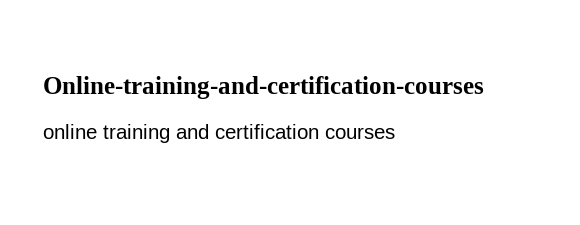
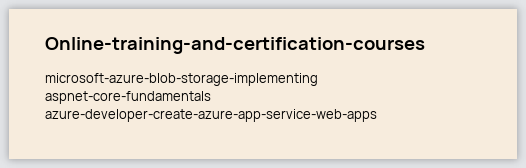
[43,124,395,143] online training and certification courses -> [45,73,318,86] [45,91,211,104] [45,109,377,122] microsoft-azure-blob-storage-implementing aspnet-core-fundamentals azure-developer-create-azure-app-service-web-apps

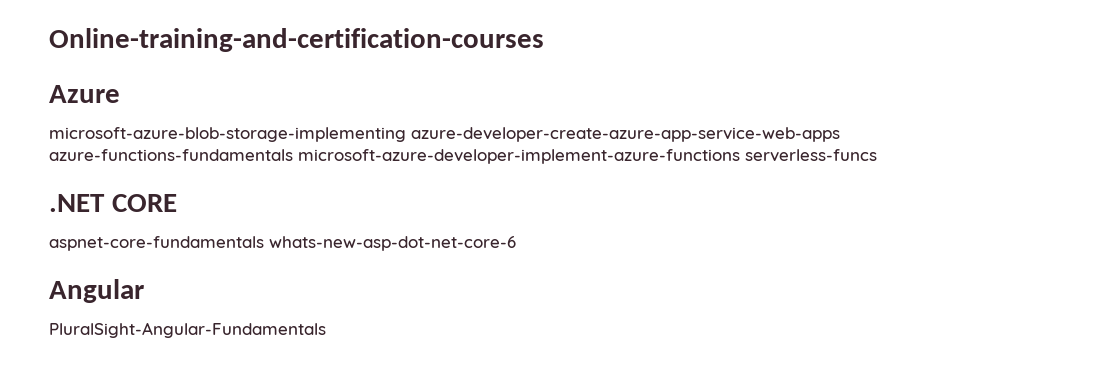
(425, 45) none -> [49,85,120,103] // Azure
[45,91,211,104] [45,109,377,122] aspnet-core-fundamentals azure-developer-create-azure-app-service-web-apps -> [411,127,840,142] [49,149,877,164] [49,194,177,212] [49,236,516,251] [49,279,144,303] [49,322,326,338] azure-developer-create-azure-app-service-web-apps azure-functions-fundamentals microsoft-azure-developer-implement-azure-functions serverless-funcs // .NET CORE // aspnet-core-fundamentals whats-new-asp-dot-net-core-6 // Angular // PluralSight-Angular-Fundamentals

